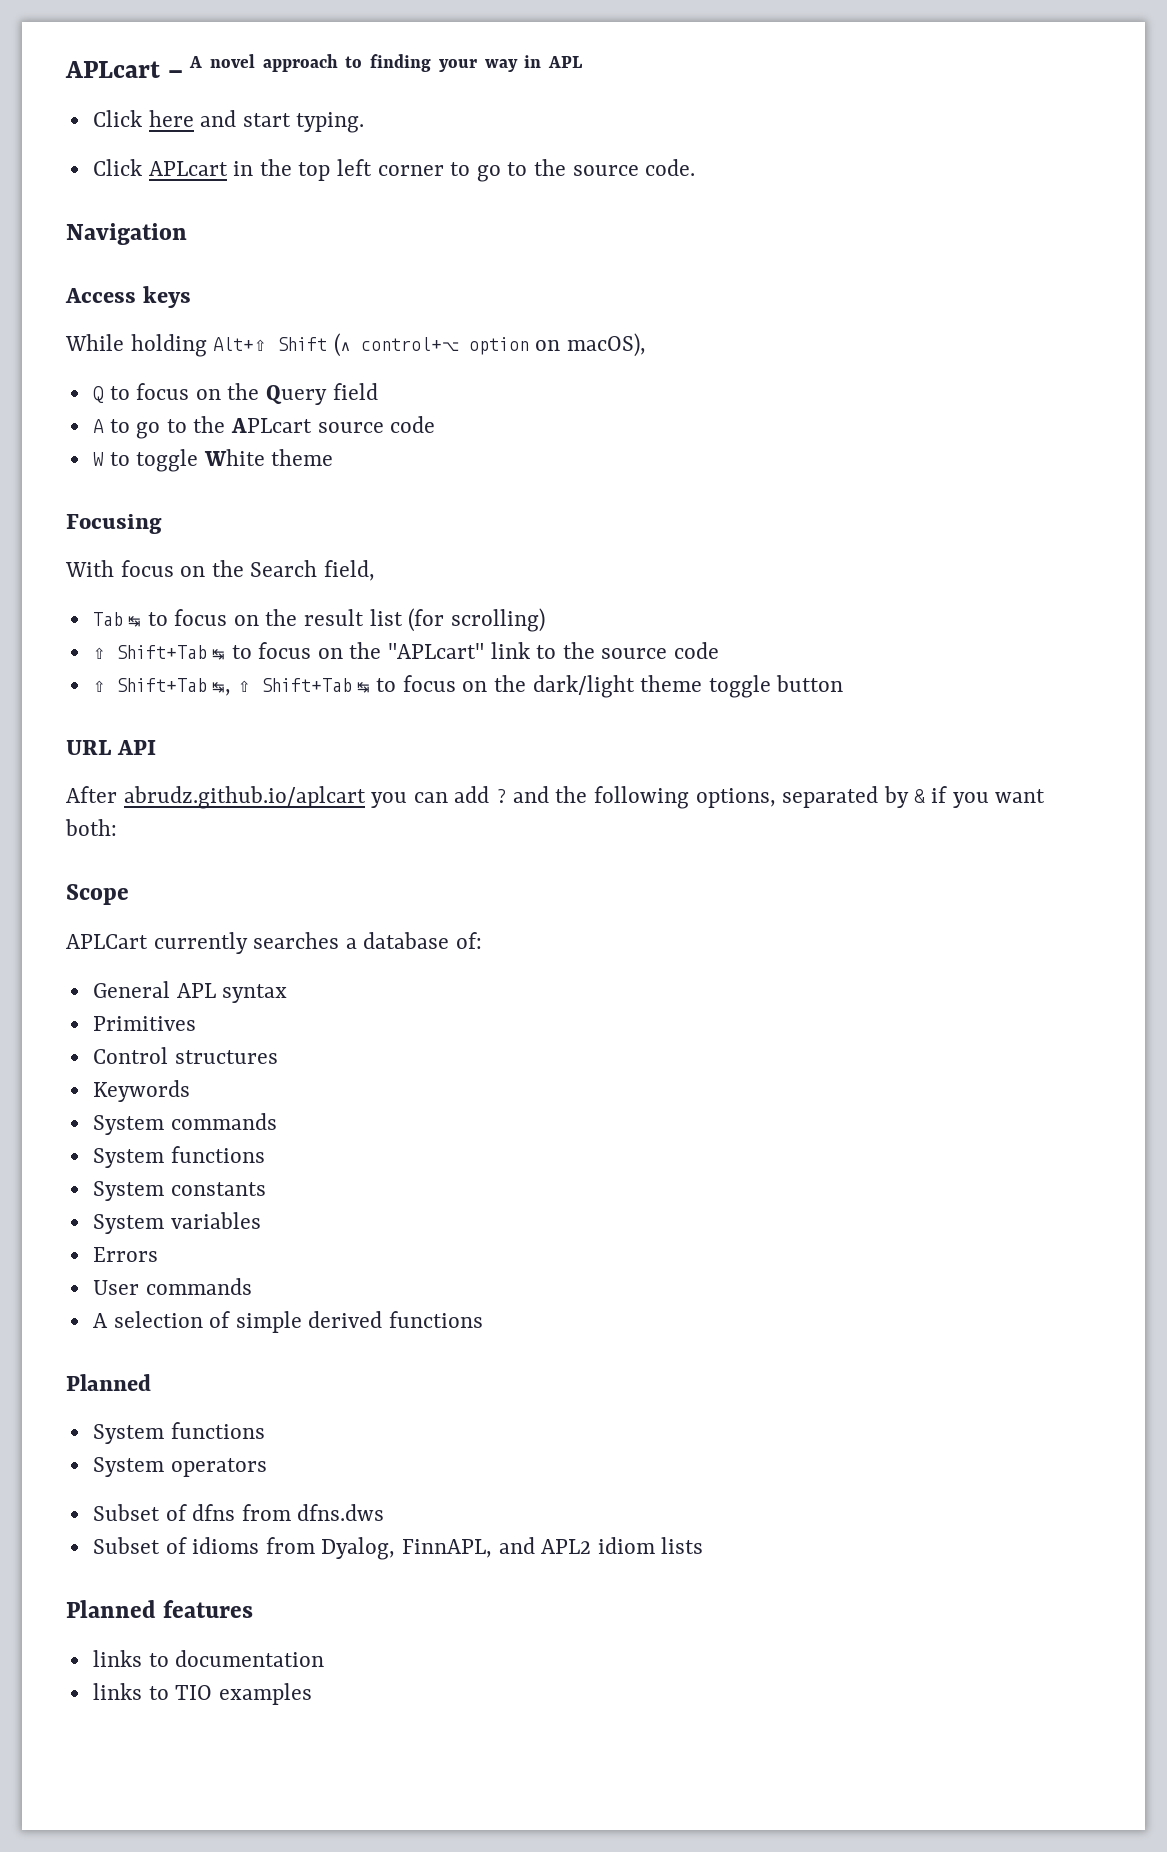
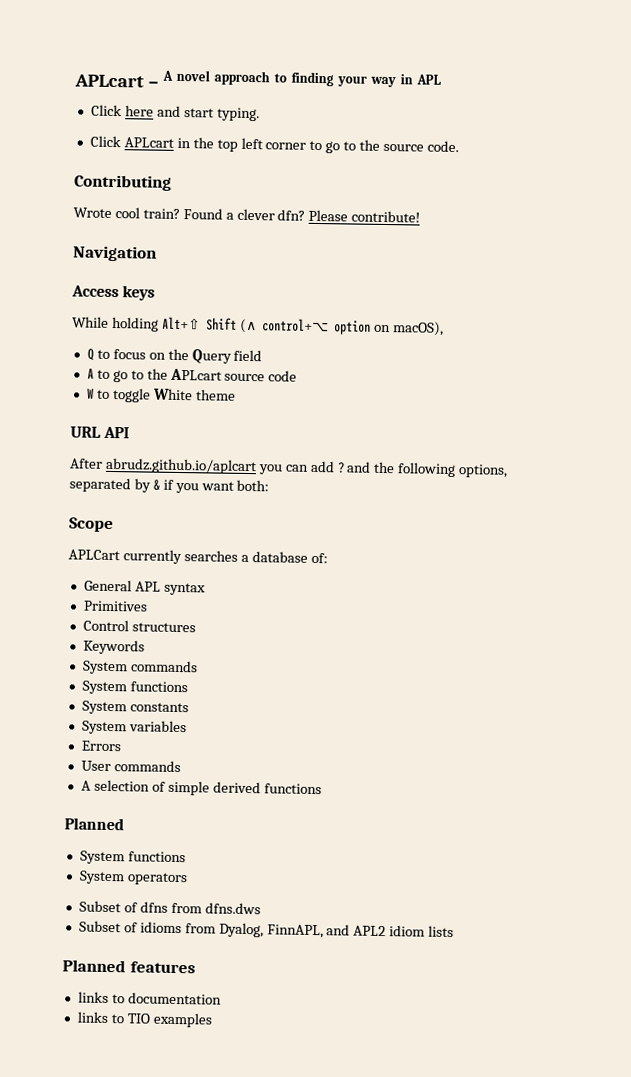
(696, 167) none -> [74,174,172,191] [73,207,421,223] // Contributing // Wrote cool train? Found a clever dfn? Please contribute!
[66,514,162,534] [65,560,376,581] [92,608,545,632] [92,642,720,660] [92,675,844,698] // Focusing // With focus on the Search field, // Tab ↹ to focus on the result list (for scrolling) // ⇧ Shift+Tab ↹ to focus on the "APLcart" link to the source code // ⇧ Shift+Tab ↹, ⇧ Shift+Tab ↹ to focus on the dark/light theme toggle button -> (236, 395) none

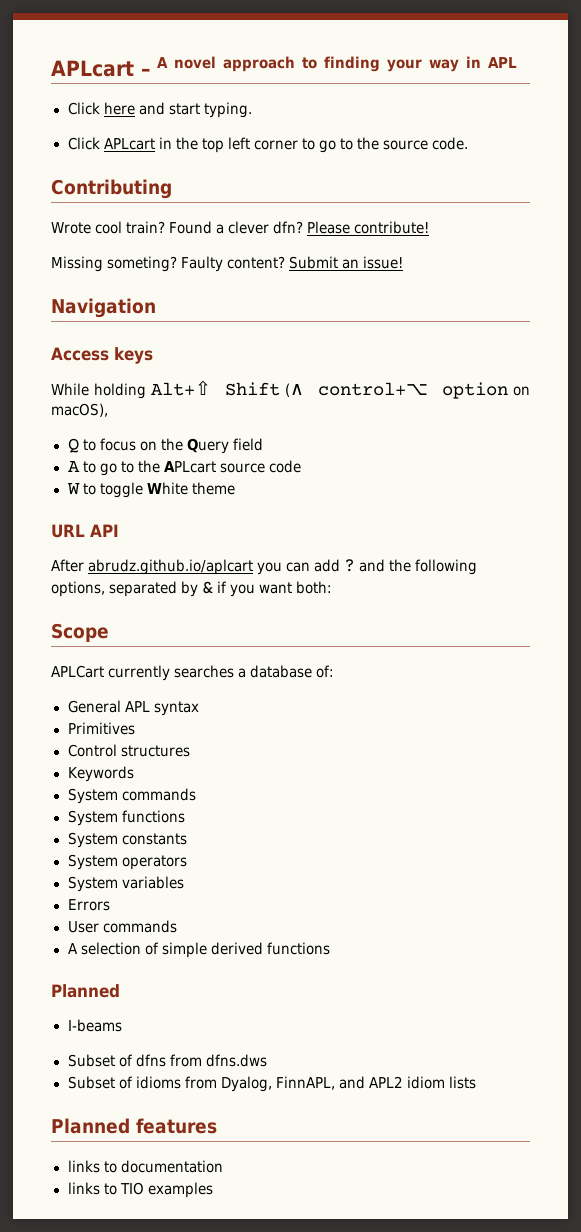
(421, 216) none -> [51,256,404,272] // Missing someting? Faulty content? Submit an issue!
(189, 707) none -> [67,854,187,870] // System operators
[79,850,186,865] [78,870,188,886] System functions // System operators -> [67,1019,122,1032] I-beams

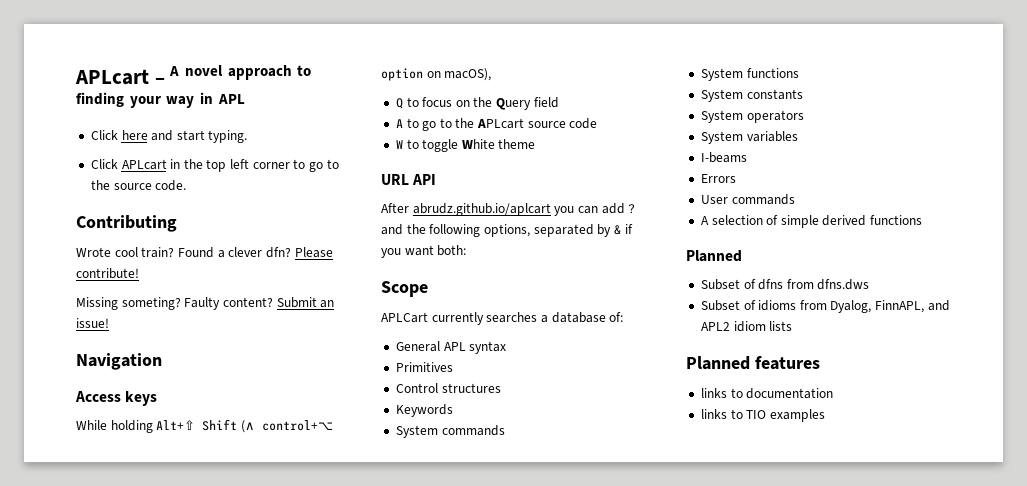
(184, 882) none -> [700,152,747,163] // I-beams
[67,1019,122,1032] // I-beams -> (742, 256) none

